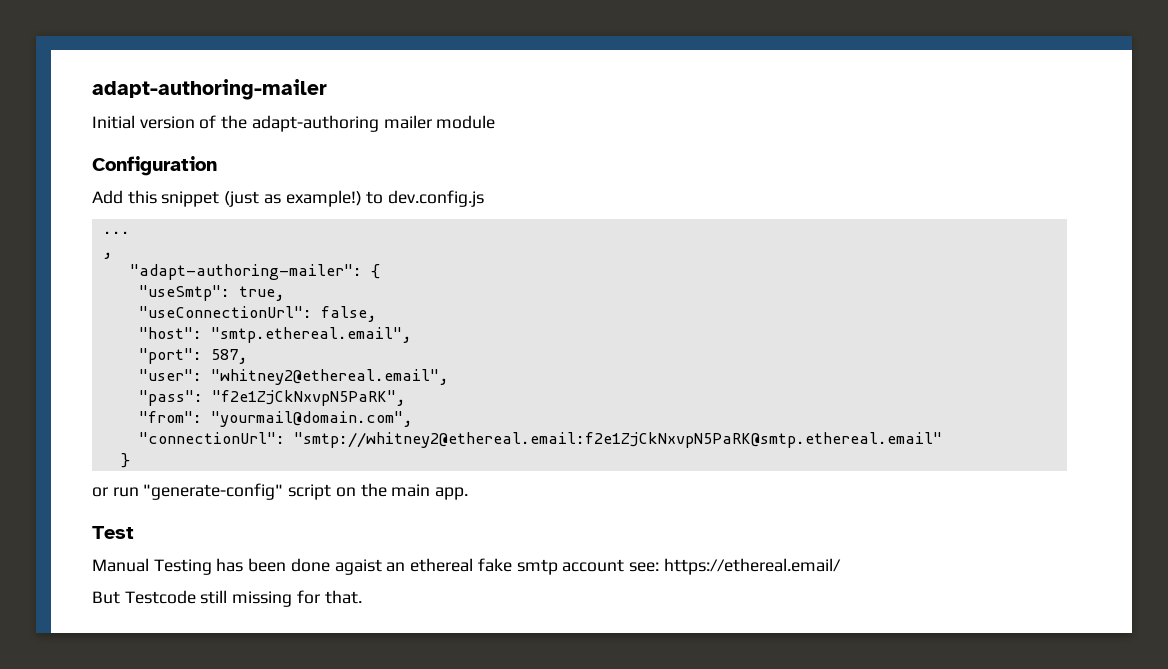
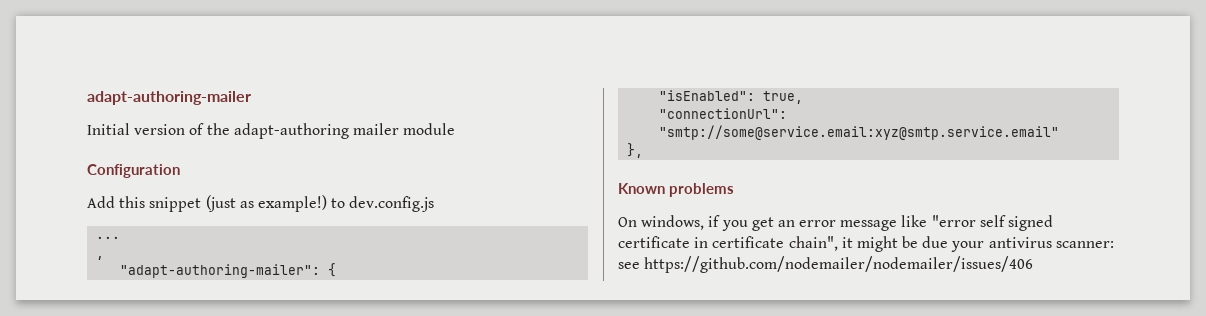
[138,285,230,301] "useSmtp": -> [659,90,756,101] "isEnabled":
[138,306,377,322] [138,327,412,343] [138,348,248,364] [138,369,449,385] [138,390,406,406] [138,411,413,427] [138,432,942,448] [120,453,130,468] [92,483,469,500] [92,526,134,539] [92,558,841,575] [92,590,362,607] "useConnectionUrl": false, // "host": "smtp.ethereal.email", // "port": 587, // "user": "whitney2@ethereal.email", // "pass": "f2e1ZjCkNxvpN5PaRK", // "from": "yourmail@domain.com", // "connectionUrl": "smtp://whitney2@ethereal.email:f2e1ZjCkNxvpN5PaRK@smtp.ethereal.email" // } // or run "generate-config" script on the main app. // Test // Manual Testing has been done agaist an ethereal fake smtp account see: https://ethereal.email/ // But Testcode still missing for that. -> [659,108,788,119] [659,125,1060,140] [627,143,644,158] [618,183,734,197] [618,215,1054,231] [618,236,1114,252] [618,256,1034,273] "connectionUrl": "smtp://some@service.email:xyz@smtp.service.email" // }, // Known problems // On windows, if you get an error message like "error self signed certificate in certificate chain", it might be due your antivirus scanner: see https://github.com/nodemailer/nodemailer/issues/406

